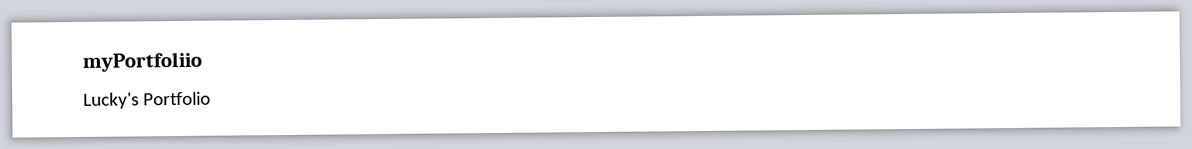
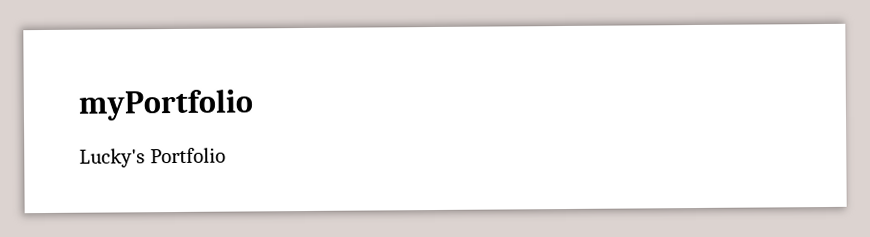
[82,51,202,72] myPortfoliio -> [78,89,254,121] myPortfolio

